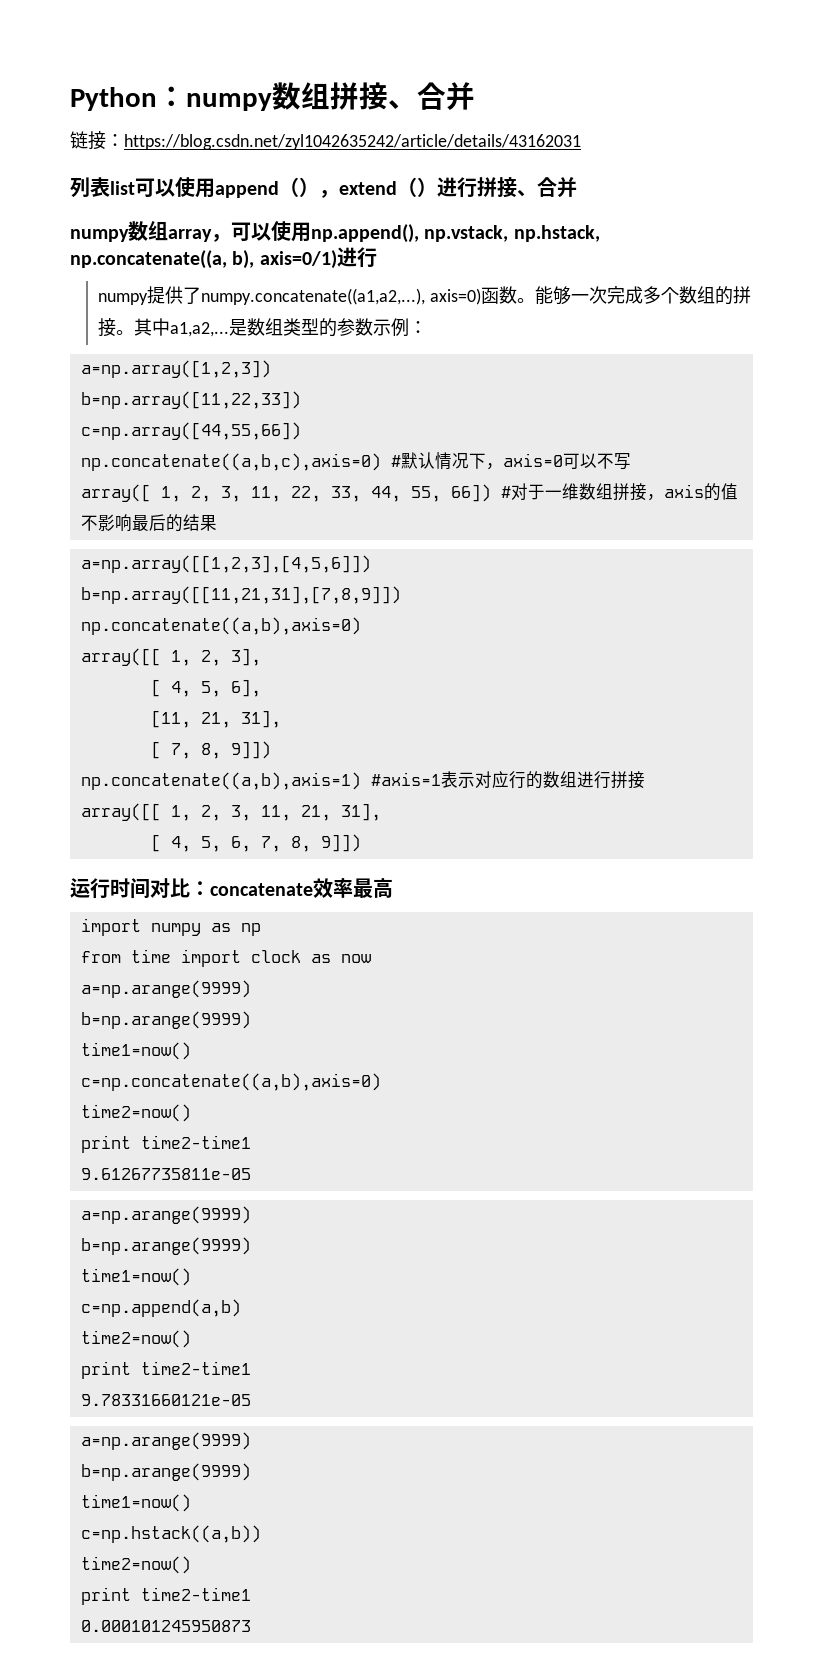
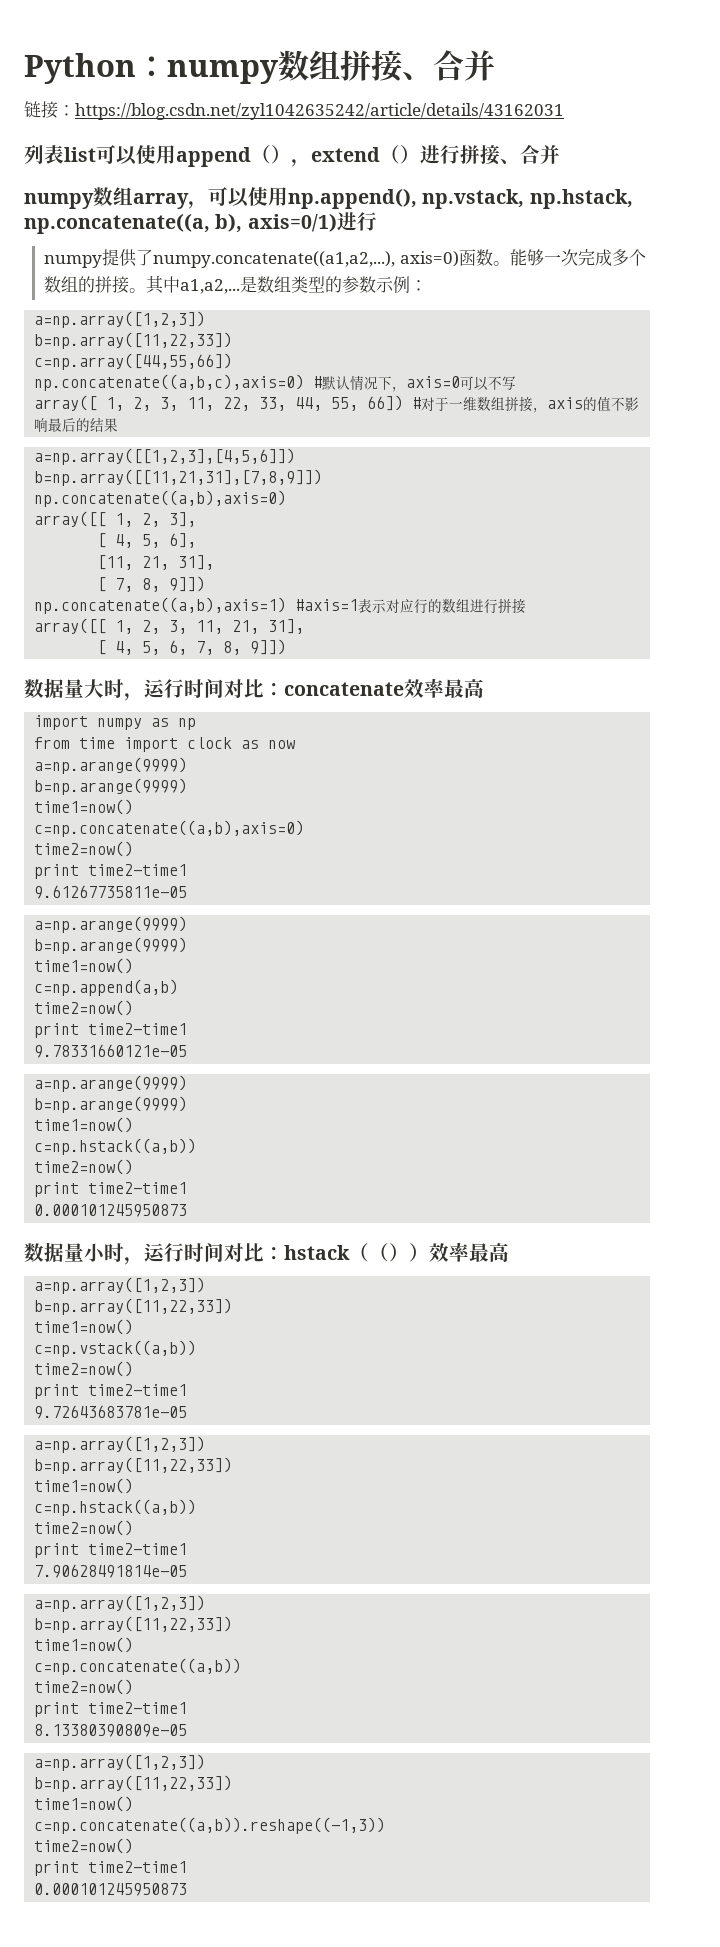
(361, 843) none -> [24,678,144,701] 数据量大时，
(251, 1626) none -> [24,1242,509,1265] [34,1277,206,1294] [34,1298,233,1315] [34,1319,134,1335] [34,1340,197,1357] [34,1361,134,1377] [34,1384,188,1399] [34,1405,188,1419] [34,1436,206,1453] [34,1457,233,1474] [34,1478,134,1494] [34,1499,197,1516] [34,1520,134,1536] [34,1543,188,1558] [34,1564,188,1578] [34,1595,206,1612] [34,1616,233,1633] [34,1637,134,1653] [34,1658,242,1675] [34,1679,134,1695] [34,1702,188,1717] [34,1724,188,1737] [34,1754,206,1771] [34,1775,233,1792] [34,1796,134,1812] [34,1817,386,1834] [34,1838,134,1854] [34,1861,188,1876] [34,1883,188,1896] // 数据量小时，运行时间对比：hstack（（））效率最高 // a=np.array([1,2,3]) // b=np.array([11,22,33]) // time1=now() // c=np.vstack((a,b)) // time2=now() // print time2-time1 // 9.72643683781e-05 // a=np.array([1,2,3]) // b=np.array([11,22,33]) // time1=now() // c=np.hstack((a,b)) // time2=now() // print time2-time1 // 7.90628491814e-05 // a=np.array([1,2,3]) // b=np.array([11,22,33]) // time1=now() // c=np.concatenate((a,b)) // time2=now() // print time2-time1 // 8.13380390809e-05 // a=np.array([1,2,3]) // b=np.array([11,22,33]) // time1=now() // c=np.concatenate((a,b)).reshape((-1,3)) // time2=now() // print time2-time1 // 0.000101245950873

